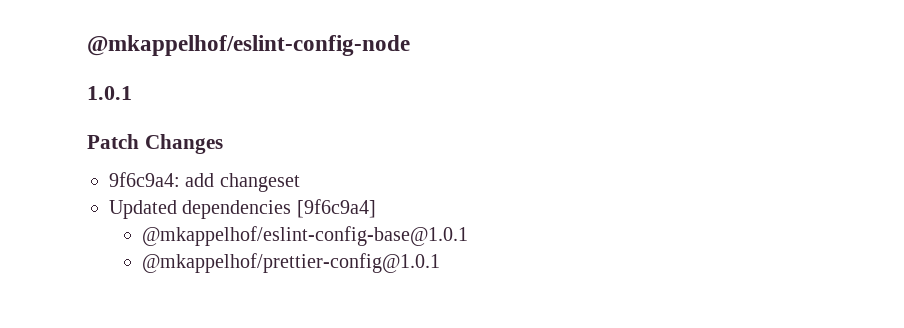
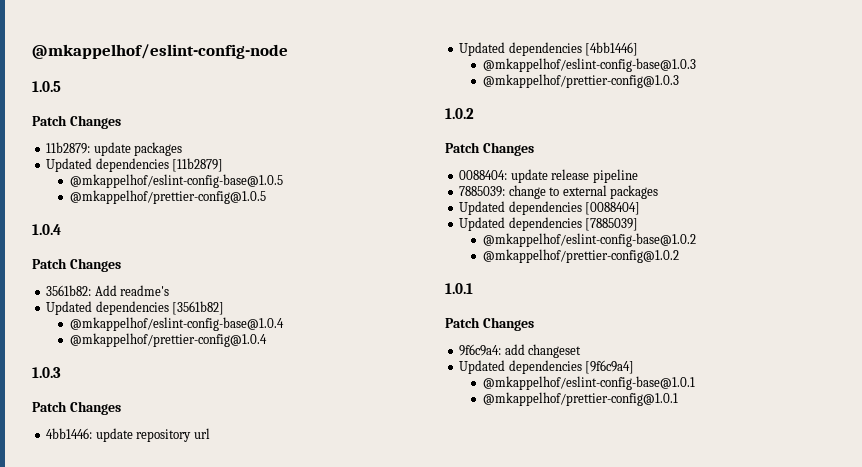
(410, 45) none -> [32,81,61,92] [32,115,121,129] [46,142,183,156] [46,158,224,172] [69,174,283,188] [69,190,266,204] [32,224,61,235] [32,258,121,272] [46,285,170,296] [46,301,225,315] [69,317,284,331] [69,333,267,347] [32,367,61,378] [32,401,121,415] [46,428,210,442] [459,42,639,56] [482,58,696,72] [482,74,679,88] [445,108,474,119] [445,142,534,156] [459,169,638,183] [459,185,659,199] [459,201,641,215] [459,217,639,231] [482,233,696,247] [482,249,679,263] // 1.0.5 // Patch Changes // 11b2879: update packages // Updated dependencies [11b2879] // @mkappelhof/eslint-config-base@1.0.5 // @mkappelhof/prettier-config@1.0.5 // 1.0.4 // Patch Changes // 3561b82: Add readme's // Updated dependencies [3561b82] // @mkappelhof/eslint-config-base@1.0.4 // @mkappelhof/prettier-config@1.0.4 // 1.0.3 // Patch Changes // 4bb1446: update repository url // Updated dependencies [4bb1446] // @mkappelhof/eslint-config-base@1.0.3 // @mkappelhof/prettier-config@1.0.3 // 1.0.2 // Patch Changes // 0088404: update release pipeline // 7885039: change to external packages // Updated dependencies [0088404] // Updated dependencies [7885039] // @mkappelhof/eslint-config-base@1.0.2 // @mkappelhof/prettier-config@1.0.2

